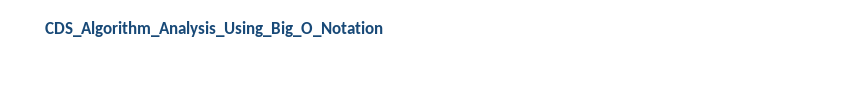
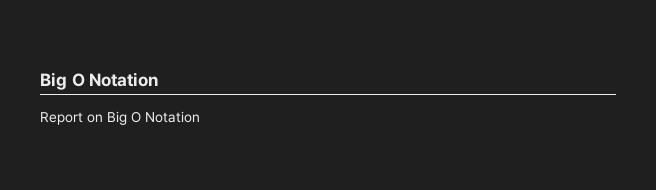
[45,21,383,37] CDS_Algorithm_Analysis_Using_Big_O_Notation -> [40,72,159,90] [40,111,200,125] Big O Notation // Report on Big O Notation

